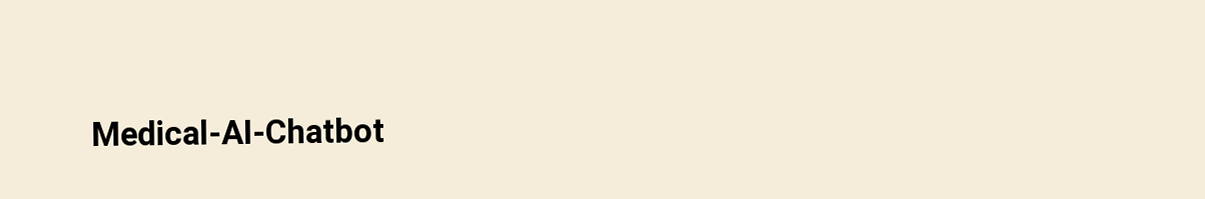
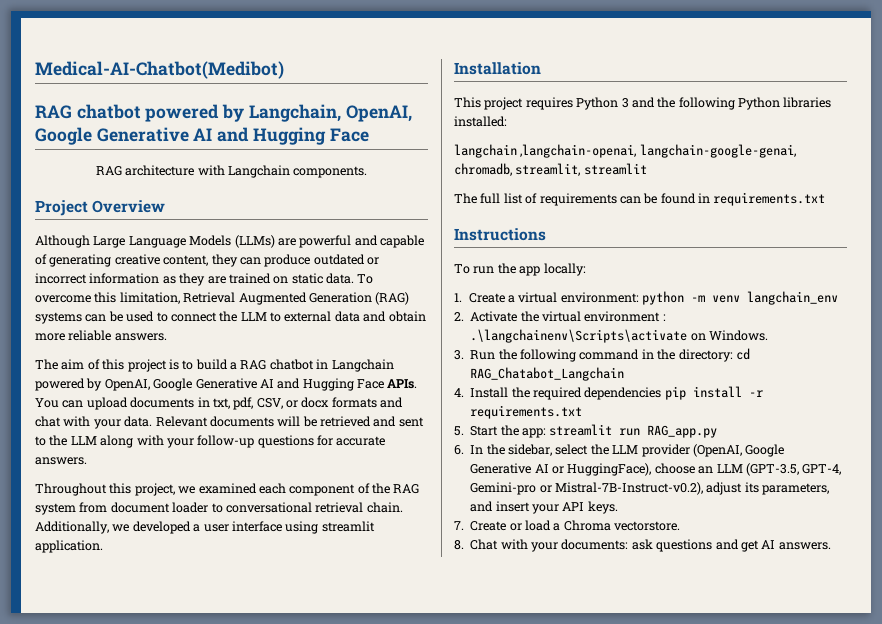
[91,117,385,147] Medical-AI-Chatbot -> [35,61,284,79] [35,104,412,122] [35,127,369,145] [95,165,368,178] [35,200,166,216] [35,235,424,248] [35,254,379,267] [35,273,374,286] [35,292,410,305] [35,311,426,324] [35,330,167,341] [35,359,394,372] [35,378,418,391] [35,397,404,410] [35,416,424,429] [35,435,386,448] [35,457,87,465] [35,483,420,496] [35,502,403,515] [35,521,375,534] [35,540,103,553] [454,62,541,75] [454,97,832,110] [454,116,507,127] [454,144,796,158] [454,163,647,176] [454,192,826,206] [454,228,546,241] [454,263,586,276] [454,291,839,305] [454,311,666,322] [470,329,768,343] [454,348,750,362] [470,367,625,381] [454,386,763,400] [470,405,583,419] [454,424,718,438] [454,444,785,457] [470,463,842,476] [470,482,830,495] [470,501,618,514] [454,520,681,531] [454,539,831,552] Medical-AI-Chatbot(Medibot) // RAG chatbot powered by Langchain, OpenAI, Google Generative AI and Hugging Face // RAG architecture with Langchain components. // Project Overview // Although Large Language Models (LLMs) are powerful and capable of generating creative content, they can produce outdated or incorrect information as they are trained on static data. To overcome this limitation, Retrieval Augmented Generation (RAG) systems can be used to connect the LLM to external data and obtain more reliable answers. // The aim of this project is to build a RAG chatbot in Langchain powered by OpenAI, Google Generative AI and Hugging Face APIs. You can upload documents in txt, pdf, CSV, or docx formats and chat with your data. Relevant documents will be retrieved and sent to the LLM along with your follow-up questions for accurate answers. // Throughout this project, we examined each component of the RAG system from document loader to conversational retrieval chain. Additionally, we developed a user interface using streamlit application. // Installation // This project requires Python 3 and the following Python libraries installed: // langchain ,langchain-openai, langchain-google-genai, chromadb, streamlit, streamlit // The full list of requirements can be found in requirements.txt // Instructions // To run the app locally: // 1. Create a virtual environment: python -m venv langchain_env // 2. Activate the virtual environment : .\langchainenv\Scripts\activate on Windows. // 3. Run the following command in the directory: cd RAG_Chatabot_Langchain // 4. Install the required dependencies pip install -r requirements.txt // 5. Start the app: streamlit run RAG_app.py // 6. In the sidebar, select the LLM provider (OpenAI, Google Generative AI or HuggingFace), choose an LLM (GPT-3.5, GPT-4, Gemini-pro or Mistral-7B-Instruct-v0.2), adjust its parameters, and insert your API keys. // 7. Create or load a Chroma vectorstore. // 8. Chat with your documents: ask questions and get AI answers.

